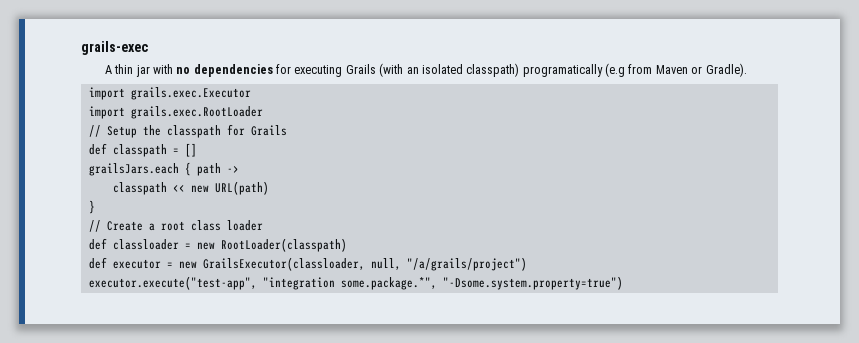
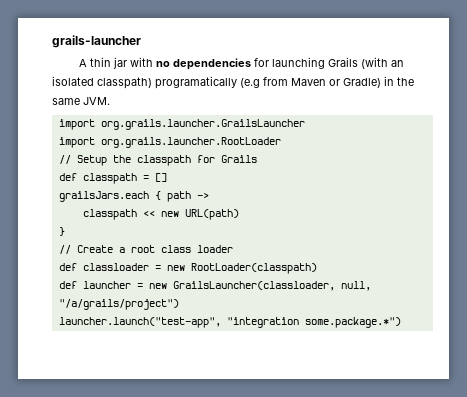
[81,41,148,55] grails-exec -> [52,35,141,48] grails-launcher
[294,65,343,77] executing -> [272,57,326,69] launching
[705,63,747,77] [88,87,251,100] [88,106,263,119] Gradle). // import grails.exec.Executor // import grails.exec.RootLoader -> [343,76,414,88] [52,97,110,105] [58,119,305,130] [58,137,281,148] Gradle) in the same JVM. // import org.grails.launcher.GrailsLauncher // import org.grails.launcher.RootLoader
[112,257,365,271] executor = new GrailsExecutor(classloader, -> [82,281,335,291] launcher = new GrailsLauncher(classloader,
[88,276,623,290] executor.execute("test-app", "integration some.package.*", "-Dsome.system.property=true") -> [58,317,401,328] launcher.launch("test-app", "integration some.package.*")

